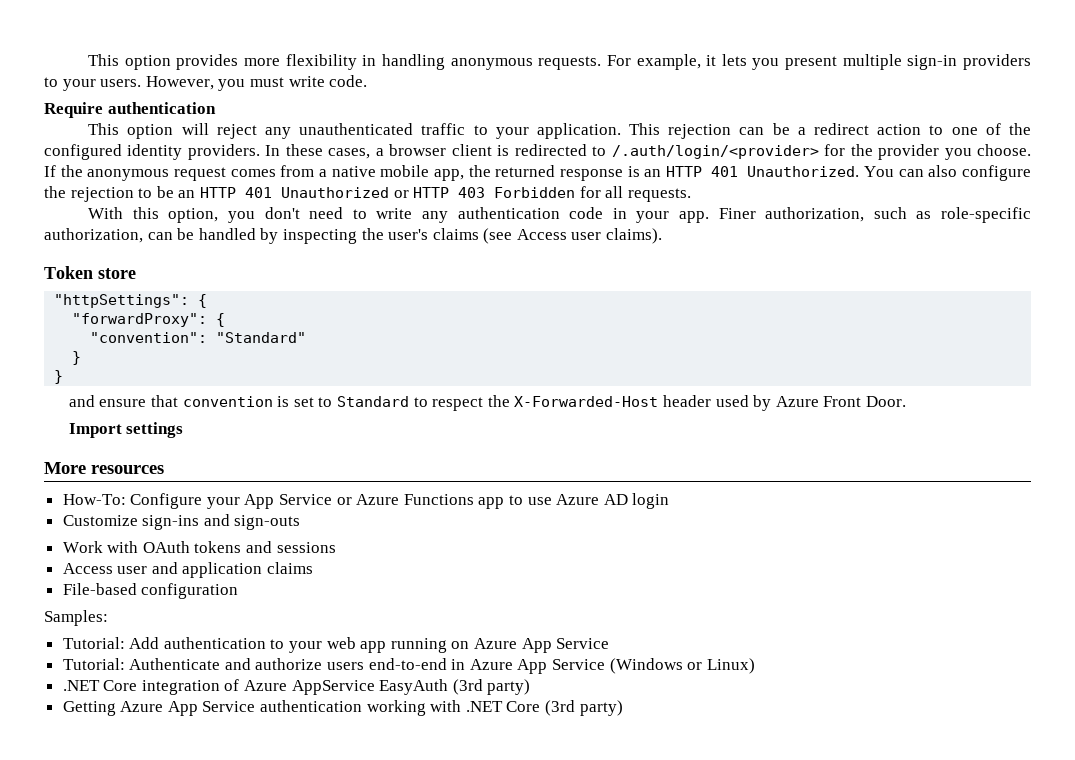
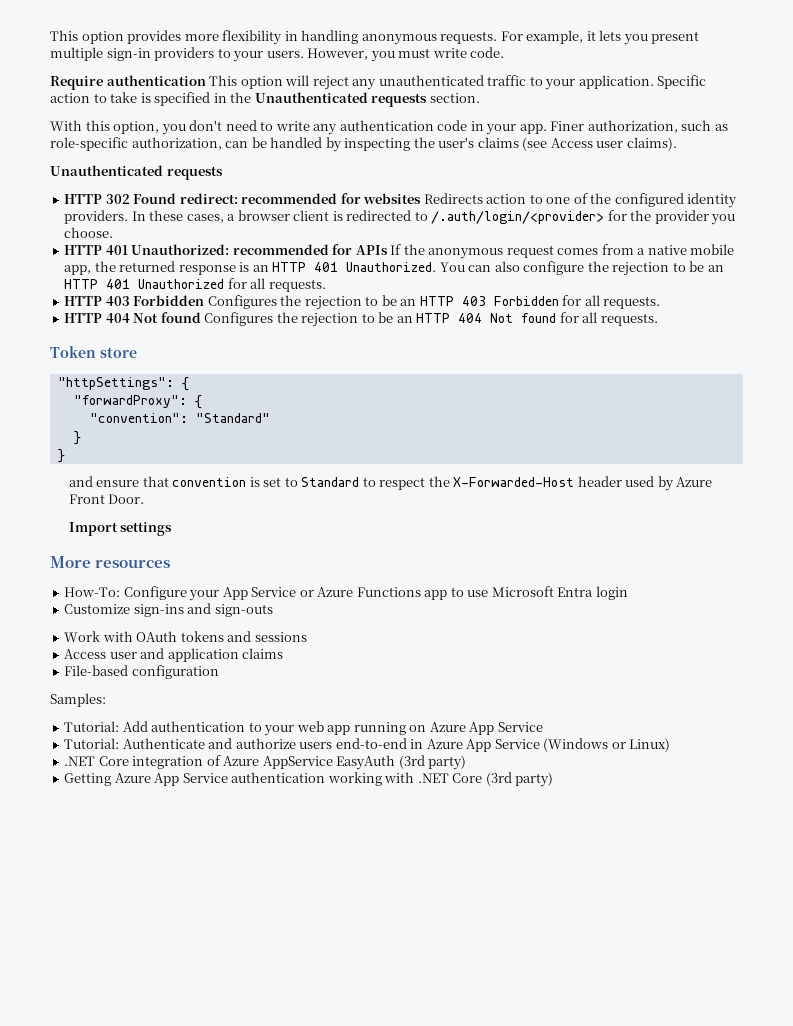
(216, 108) // -> (206, 80) none
[629,123,1031,139] [44,144,1031,160] [44,165,1032,181] [44,186,691,202] This rejection can be a redirect action to one of the configured identity providers. In these cases, a browser client is redirected to /.auth/login/<provider> for the provider you choose. If the anonymous request comes from a native mobile app, the returned response is an HTTP 401 Unauthorized. You can also configure the rejection to be an HTTP 401 Unauthorized or HTTP 403 Forbidden for all requests. -> [657,75,707,89] [50,92,480,107] Specific action to take is specified in the Unauthenticated requests section.
(663, 236) none -> [50,165,223,180] [64,193,738,208] [64,210,736,225] [64,227,114,238] [64,244,735,259] [64,261,724,276] [64,278,326,292] [64,295,661,310] [64,312,658,327] // Unauthenticated requests // HTTP 302 Found redirect: recommended for websites Redirects action to one of the configured identity providers. In these cases, a browser client is redirected to /.auth/login/<provider> for the provider you choose. // HTTP 401 Unauthorized: recommended for APIs If the anonymous request comes from a native mobile app, the returned response is an HTTP 401 Unauthorized. You can also configure the rejection to be an HTTP 401 Unauthorized for all requests. // HTTP 403 Forbidden Configures the rejection to be an HTTP 403 Forbidden for all requests. // HTTP 404 Not found Configures the rejection to be an HTTP 404 Not found for all requests.
[556,494,628,505] Azure AD -> [491,586,594,597] Microsoft Entra

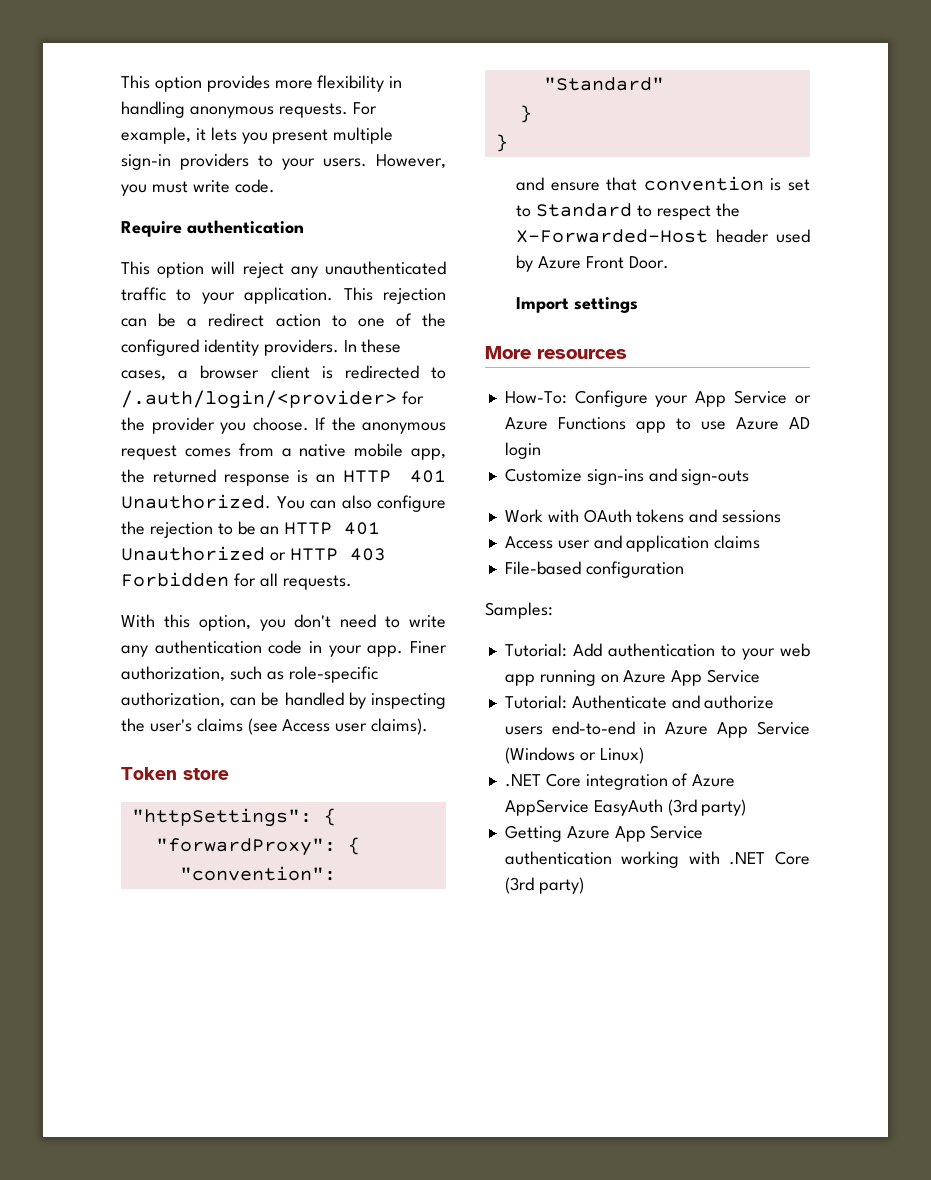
(206, 80) none -> (304, 227) //
[657,75,707,89] [50,92,480,107] Specific action to take is specified in the Unauthenticated requests section. -> [343,287,446,304] [121,313,446,327] [121,339,402,356] [121,365,447,381] [121,390,424,409] [121,417,446,434] [121,443,447,460] [121,469,446,486] [121,494,446,512] [121,521,381,538] [121,546,386,561] [121,572,352,590] This rejection can be a redirect action to one of the configured identity providers. In these cases, a browser client is redirected to /.auth/login/<provider> for the provider you choose. If the anonymous request comes from a native mobile app, the returned response is an HTTP 401 Unauthorized. You can also configure the rejection to be an HTTP 401 Unauthorized or HTTP 403 Forbidden for all requests.
[50,165,223,180] [64,193,738,208] [64,210,736,225] [64,227,114,238] [64,244,735,259] [64,261,724,276] [64,278,326,292] [64,295,661,310] [64,312,658,327] // Unauthenticated requests // HTTP 302 Found redirect: recommended for websites Redirects action to one of the configured identity providers. In these cases, a browser client is redirected to /.auth/login/<provider> for the provider you choose. // HTTP 401 Unauthorized: recommended for APIs If the anonymous request comes from a native mobile app, the returned response is an HTTP 401 Unauthorized. You can also configure the rejection to be an HTTP 401 Unauthorized for all requests. // HTTP 403 Forbidden Configures the rejection to be an HTTP 403 Forbidden for all requests. // HTTP 404 Not found Configures the rejection to be an HTTP 404 Not found for all requests. -> (429, 726) none
[491,586,594,597] Microsoft Entra -> [735,417,810,430] Azure AD

